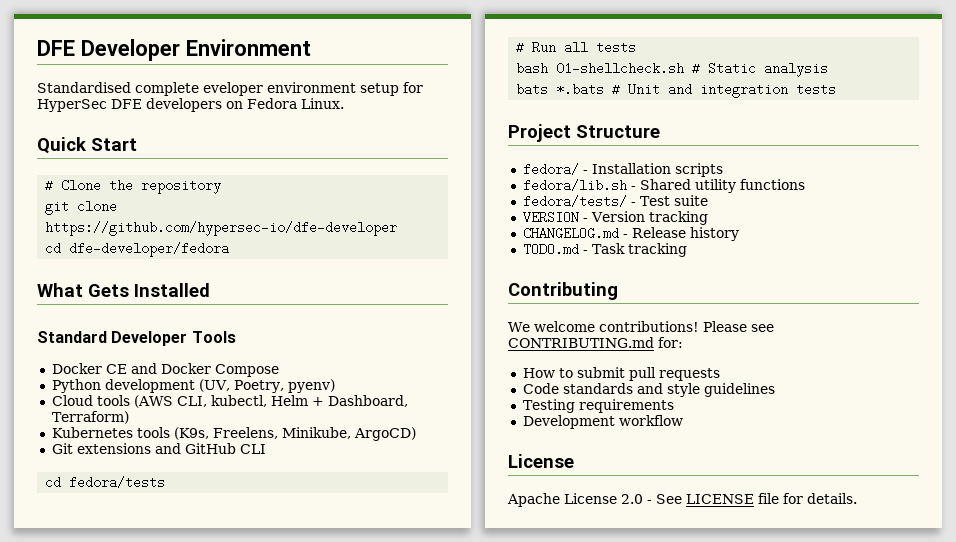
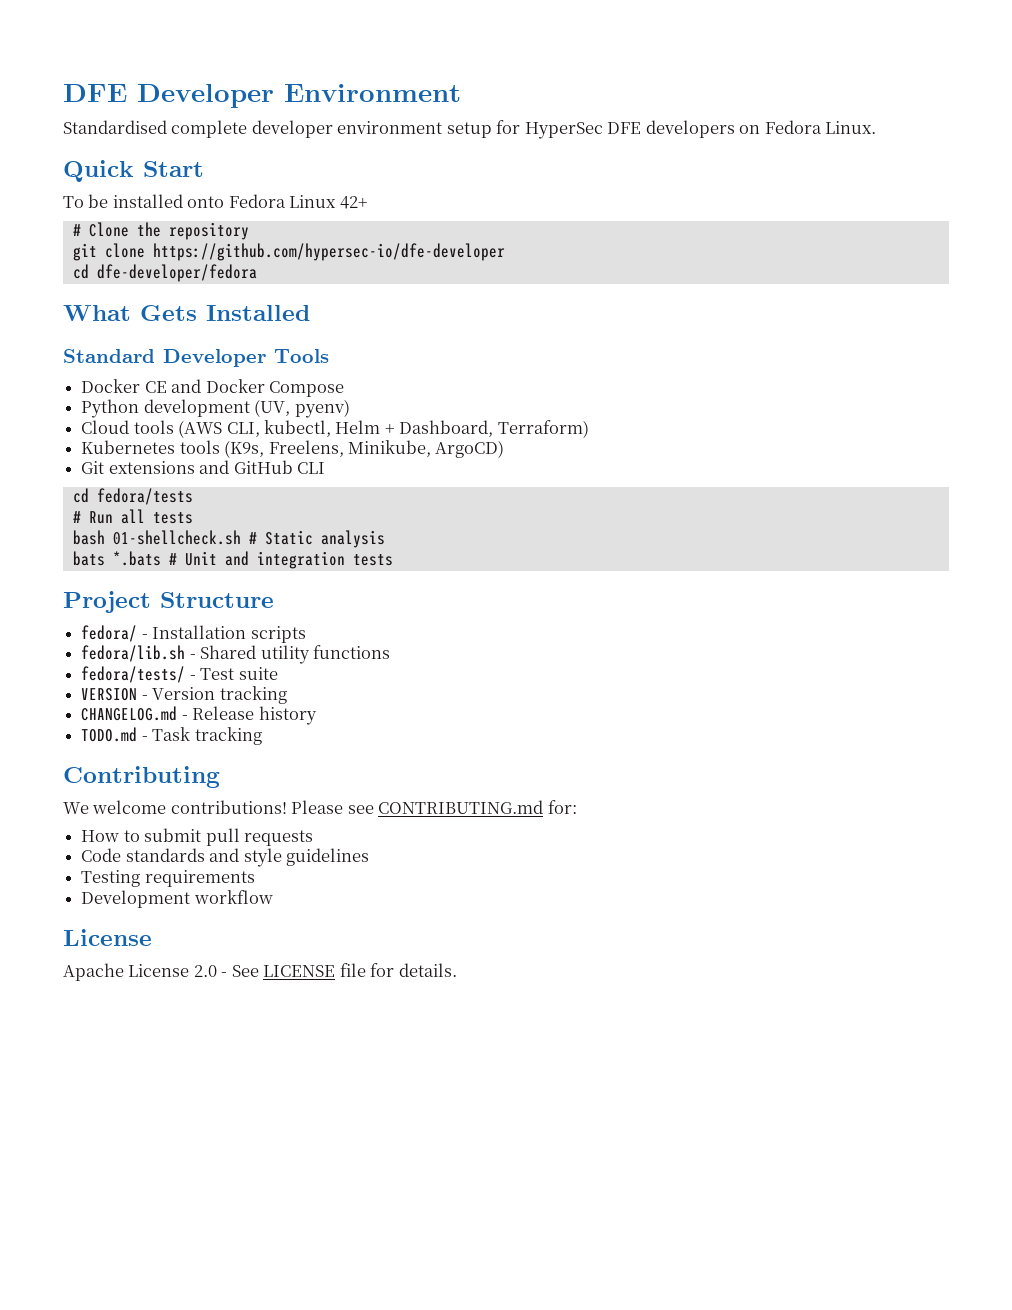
[203,82,263,96] eveloper -> [251,120,333,138] developer
(137, 144) none -> [63,194,368,209] // To be installed onto Fedora Linux 42+
[233,380,284,393] Poetry, -> (291, 408) none

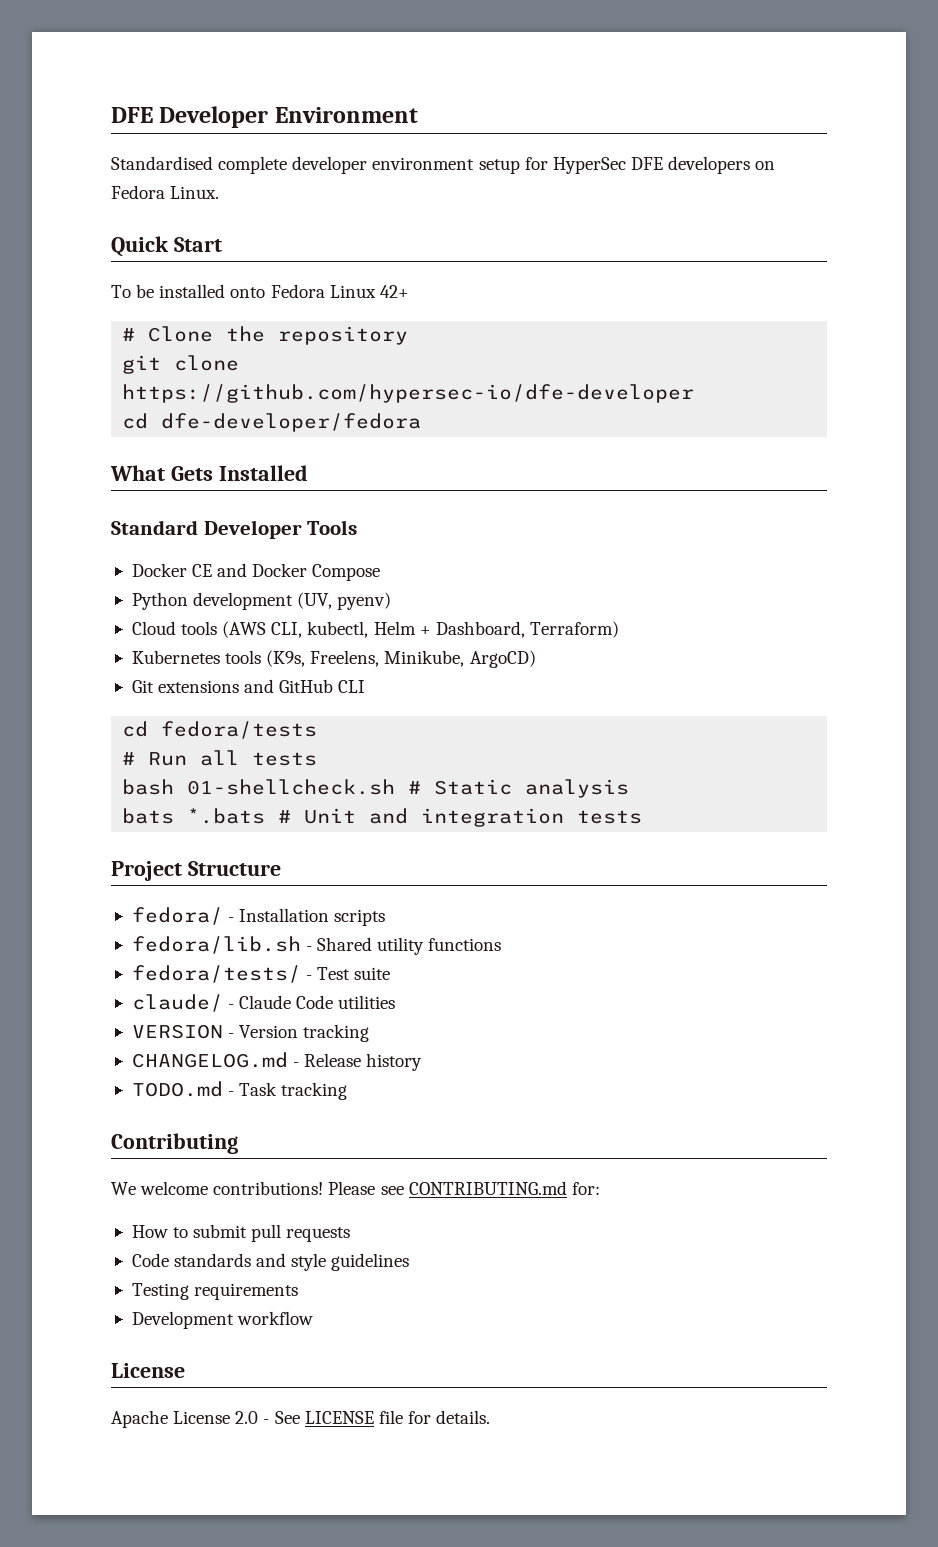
(278, 673) none -> [131,994,396,1012] // claude/ - Claude Code utilities

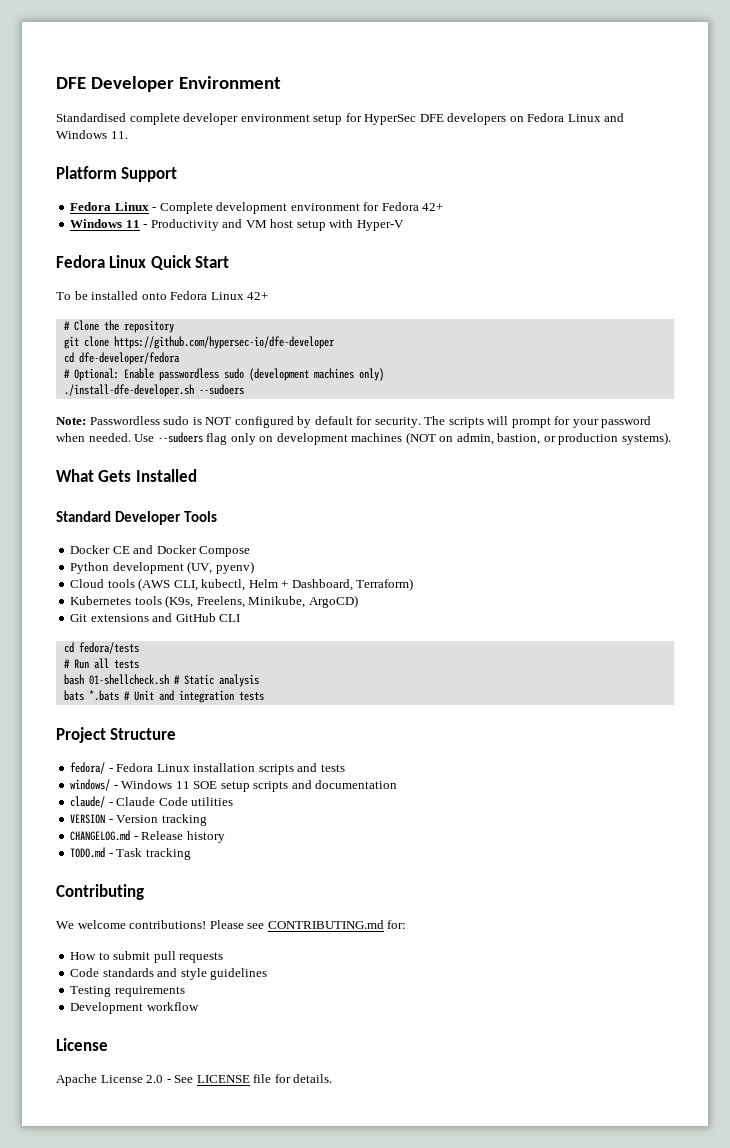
[170,186,220,199] Linux. // -> [567,113,625,122] [56,130,128,139] [56,166,178,182] [70,202,444,214] [70,219,404,231] [56,255,147,268] Linux and Windows 11. // Platform Support // Fedora Linux - Complete development environment for Fedora 42+ // Windows 11 - Productivity and VM host setup with Hyper-V // Fedora Linux
(422, 422) none -> [63,368,384,381] [63,384,244,397] [56,416,652,428] [56,432,671,445] // # Optional: Enable passwordless sudo (development machines only) // ./install-dfe-developer.sh --sudoers // Note: Passwordless sudo is NOT configured by default for security. The scripts will prompt for your password when needed. Use --sudoers flag only on development machines (NOT on admin, bastion, or production systems).
[239,908,386,926] [131,936,502,955] [131,965,391,983] Installation scripts // fedora/lib.sh - Shared utility functions // fedora/tests/ - Test suite -> [116,763,345,775] [70,779,398,792] Fedora Linux installation scripts and tests // windows/ - Windows 11 SOE setup scripts and documentation

